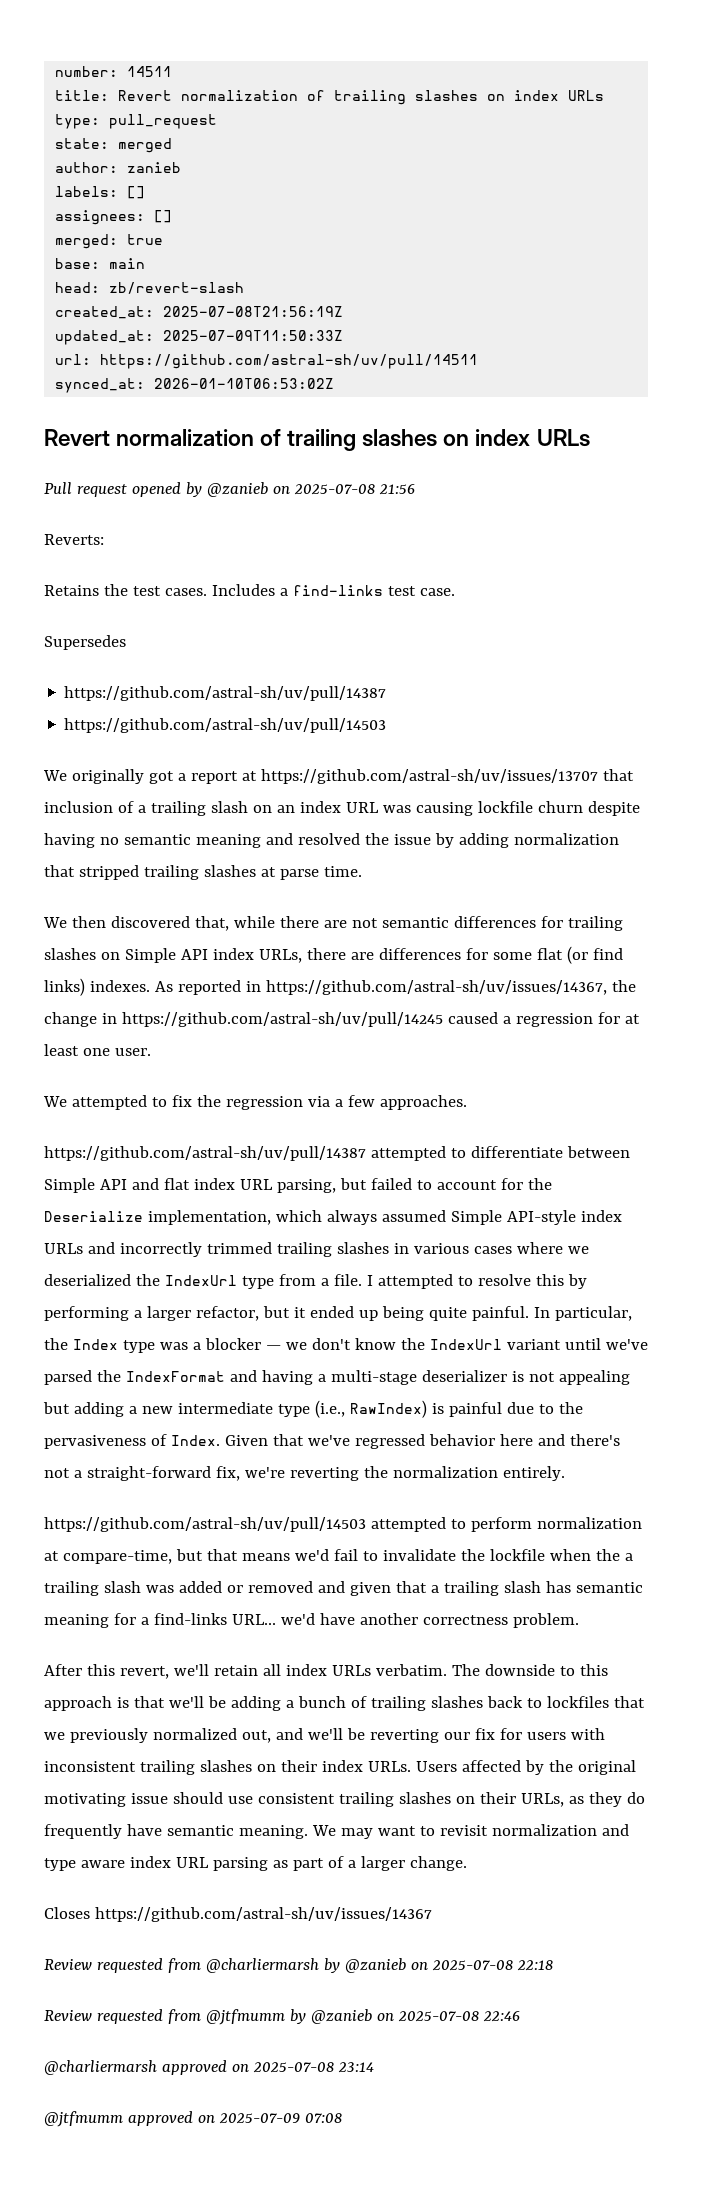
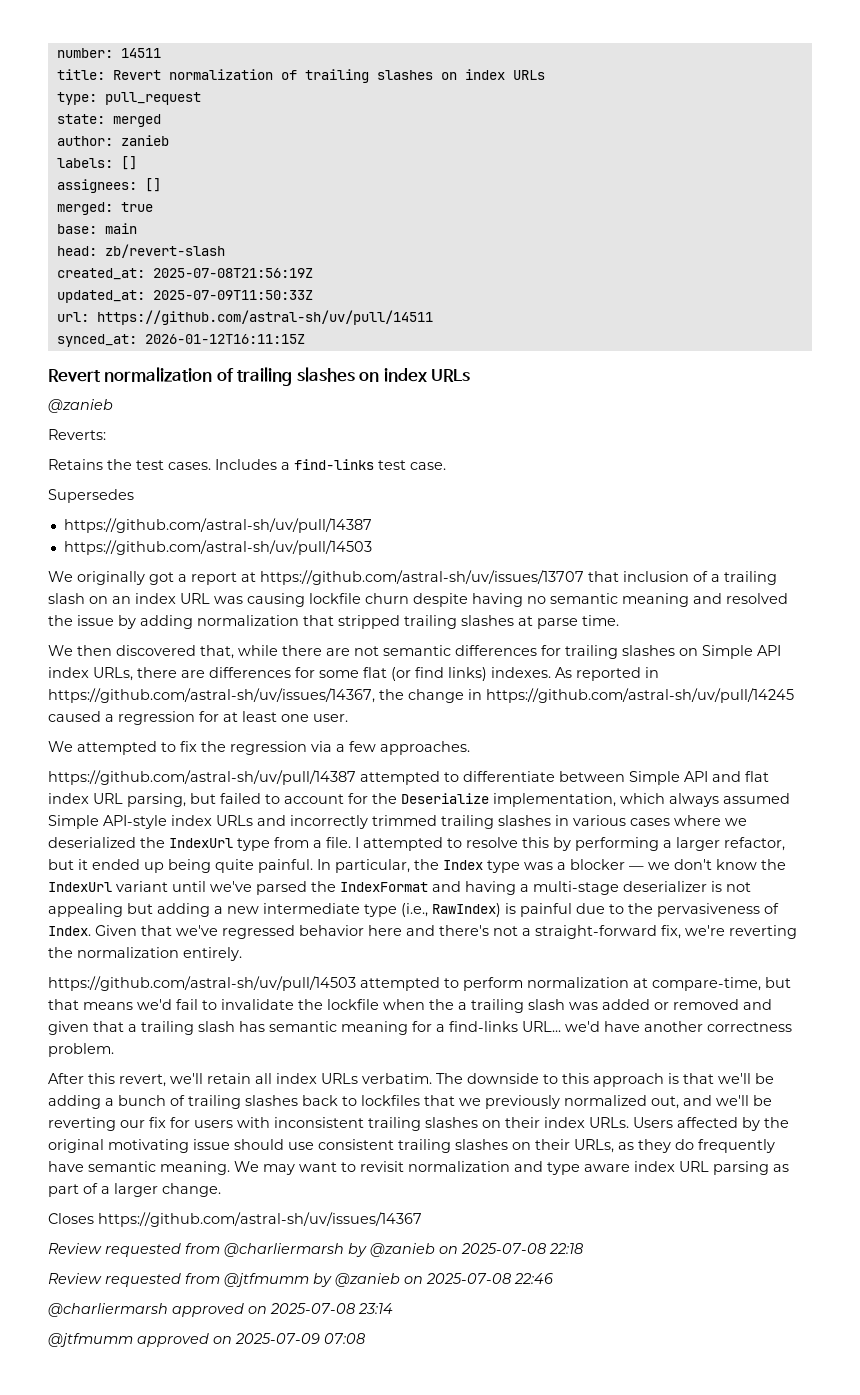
[154,378,335,389] [44,429,590,451] [44,482,415,497] 2026-01-10T06:53:02Z // Revert normalization of trailing slashes on index URLs // Pull request opened by @zanieb on 2025-07-08 21:56 -> [144,334,305,344] [48,367,471,386] [48,399,113,413] 2026-01-12T16:11:15Z // Revert normalization of trailing slashes on index URLs // @zanieb

